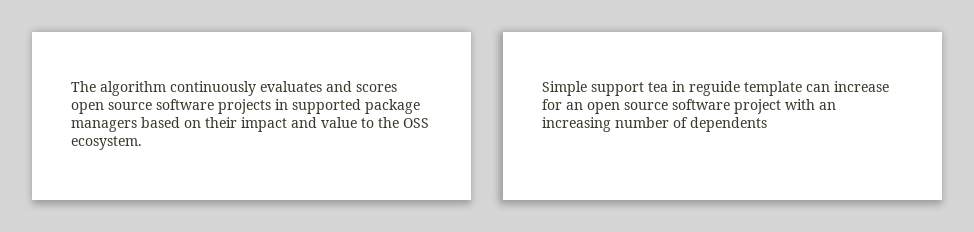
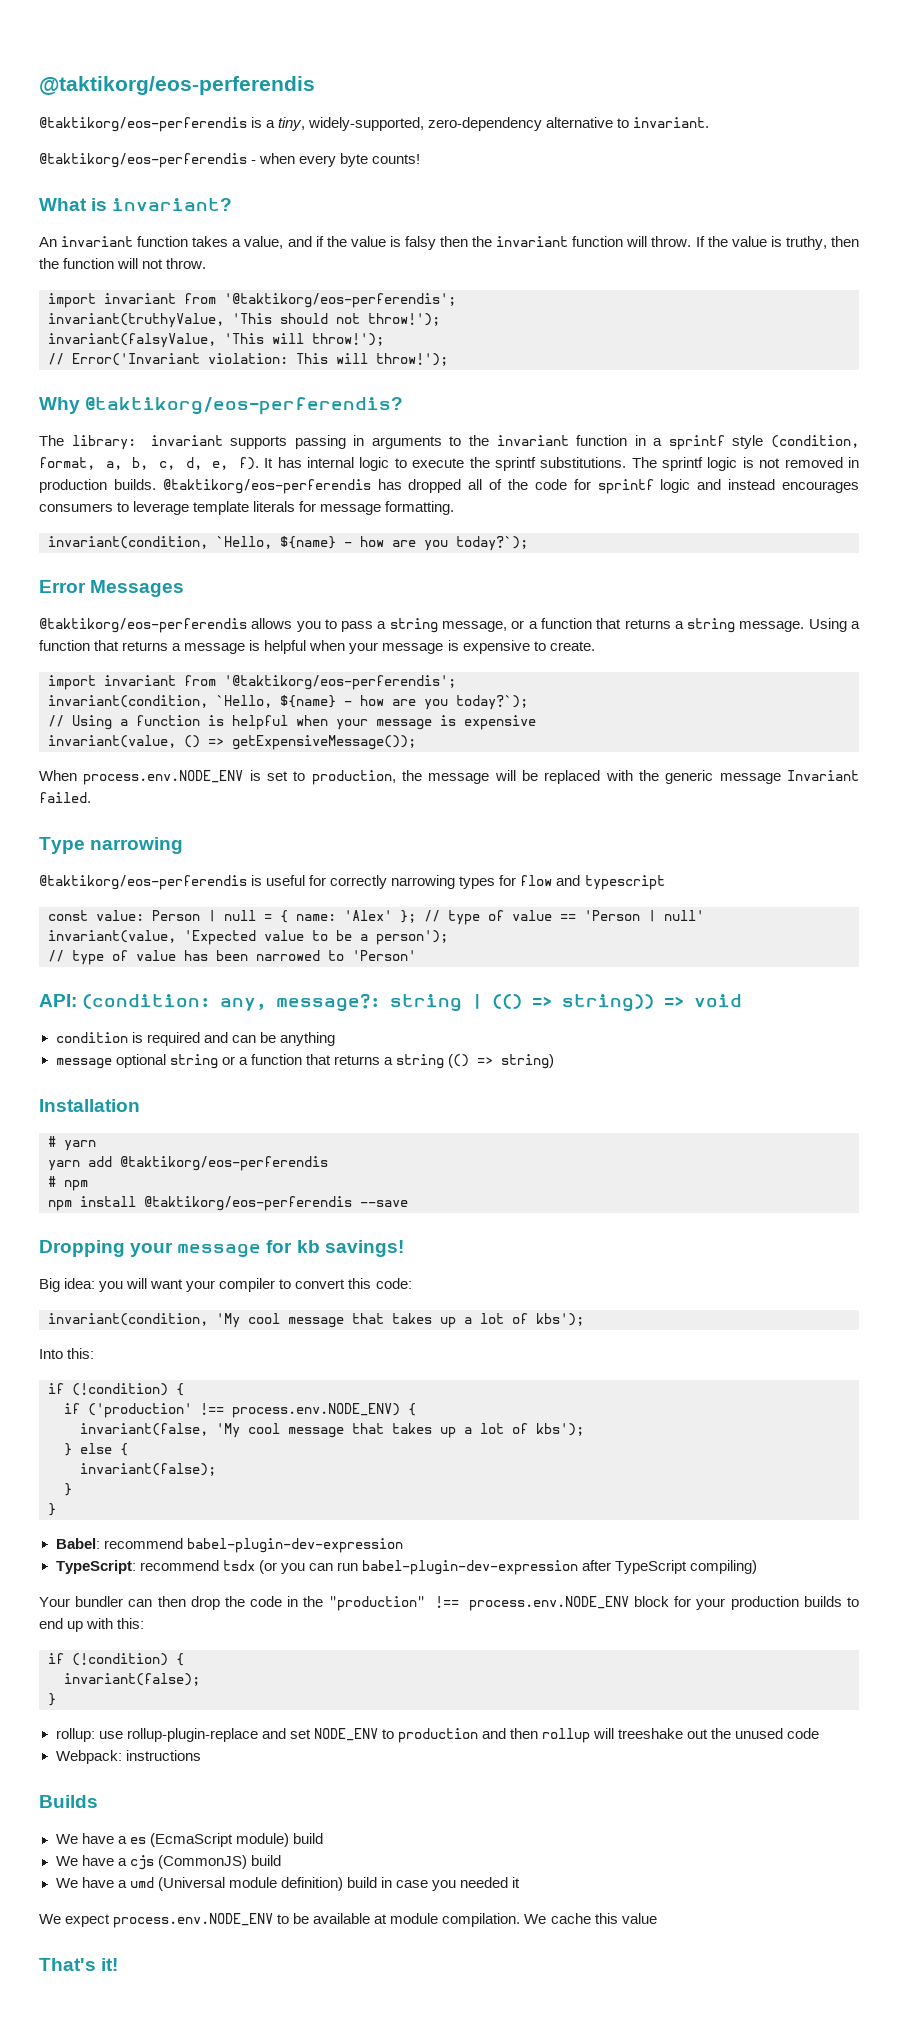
[71,81,397,96] [71,99,420,114] [71,117,429,132] [71,136,142,150] [542,81,889,96] [542,99,836,114] [542,117,767,132] The algorithm continuously evaluates and scores open source software projects in supported package managers based on their impact and value to the OSS ecosystem. // Simple support tea in reguide template can increase for an open source software project with an increasing number of dependents -> [39,76,315,95] [39,117,710,132] [39,153,421,168] [39,198,233,211] [39,236,859,250] [39,258,207,269] [48,293,456,308] [48,313,440,328] [48,333,384,348] [48,353,448,366] [39,397,404,415] [39,435,860,450] [39,457,859,471] [39,479,859,494] [39,501,455,515] [48,536,528,551] [39,580,185,597] [39,618,860,633] [39,640,595,654] [48,675,456,690] [48,695,528,710] [48,715,536,730] [48,735,416,750] [39,770,860,785] [39,792,91,803] [39,837,184,854] [39,875,665,890] [48,910,704,925] [48,930,448,945] [48,950,416,965] [39,994,743,1012] [55,1032,335,1046] [55,1054,554,1069] [39,1099,140,1112] [48,1136,96,1151] [48,1156,328,1171] [48,1176,88,1191] [48,1196,408,1211] [39,1240,404,1258] [39,1278,412,1292] [48,1313,584,1328] [39,1348,95,1359] [48,1383,184,1396] [64,1403,416,1418] [80,1423,584,1438] [64,1443,128,1456] [80,1463,216,1476] [64,1483,72,1496] [48,1503,56,1516] [55,1538,403,1553] [55,1560,757,1575] [39,1596,859,1611] [39,1618,145,1632] [48,1653,184,1666] [64,1673,200,1686] [48,1693,56,1706] [55,1728,820,1743] [55,1750,201,1764] [39,1795,98,1808] [55,1833,323,1847] [55,1855,281,1870] [55,1877,521,1891] [39,1913,657,1928] [39,1958,119,1971] @taktikorg/eos-perferendis // @taktikorg/eos-perferendis is a tiny, widely-supported, zero-dependency alternative to invariant. // @taktikorg/eos-perferendis - when every byte counts! // What is invariant? // An invariant function takes a value, and if the value is falsy then the invariant function will throw. If the value is truthy, then the function will not throw. // import invariant from '@taktikorg/eos-perferendis'; // invariant(truthyValue, 'This should not throw!'); // invariant(falsyValue, 'This will throw!'); // // Error('Invariant violation: This will throw!'); // Why @taktikorg/eos-perferendis? // The library: invariant supports passing in arguments to the invariant function in a sprintf style (condition, format, a, b, c, d, e, f). It has internal logic to execute the sprintf substitutions. The sprintf logic is not removed in production builds. @taktikorg/eos-perferendis has dropped all of the code for sprintf logic and instead encourages consumers to leverage template literals for message formatting. // invariant(condition, `Hello, ${name} - how are you today?`); // Error Messages // @taktikorg/eos-perferendis allows you to pass a string message, or a function that returns a string message. Using a function that returns a message is helpful when your message is expensive to create. // import invariant from '@taktikorg/eos-perferendis'; // invariant(condition, `Hello, ${name} - how are you today?`); // // Using a function is helpful when your message is expensive // invariant(value, () => getExpensiveMessage()); // When process.env.NODE_ENV is set to production, the message will be replaced with the generic message Invariant failed. // Type narrowing // @taktikorg/eos-perferendis is useful for correctly narrowing types for flow and typescript // const value: Person | null = { name: 'Alex' }; // type of value == 'Person | null' // invariant(value, 'Expected value to be a person'); // // type of value has been narrowed to 'Person' // API: (condition: any, message?: string | (() => string)) => void // condition is required and can be anything // message optional string or a function that returns a string (() => string) // Installation // # yarn // yarn add @taktikorg/eos-perferendis // # npm // npm install @taktikorg/eos-perferendis --save // Dropping your message for kb savings! // Big idea: you will want your compiler to convert this code: // invariant(condition, 'My cool message that takes up a lot of kbs'); // Into this: // if (!condition) { // if ('production' !== process.env.NODE_ENV) { // invariant(false, 'My cool message that takes up a lot of kbs'); // } else { // invariant(false); // } // } // Babel: recommend babel-plugin-dev-expression // TypeScript: recommend tsdx (or you can run babel-plugin-dev-expression after TypeScript compiling) // Your bundler can then drop the code in the "production" !== process.env.NODE_ENV block for your production builds to end up with this: // if (!condition) { // invariant(false); // } // rollup: use rollup-plugin-replace and set NODE_ENV to production and then rollup will treeshake out the unused code // Webpack: instructions // Builds // We have a es (EcmaScript module) build // We have a cjs (CommonJS) build // We have a umd (Universal module definition) build in case you needed it // We expect process.env.NODE_ENV to be available at module compilation. We cache this value // That's it!

